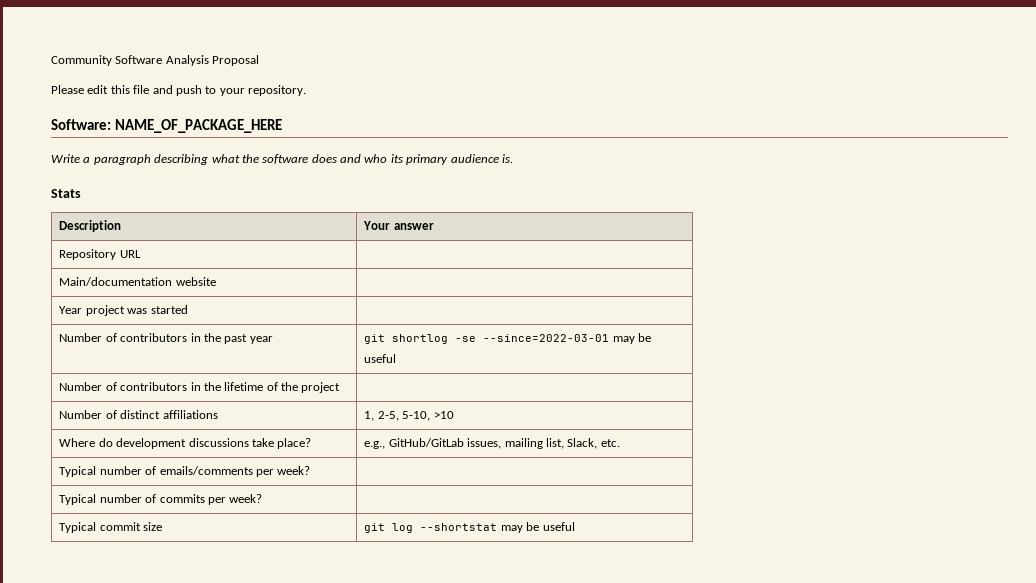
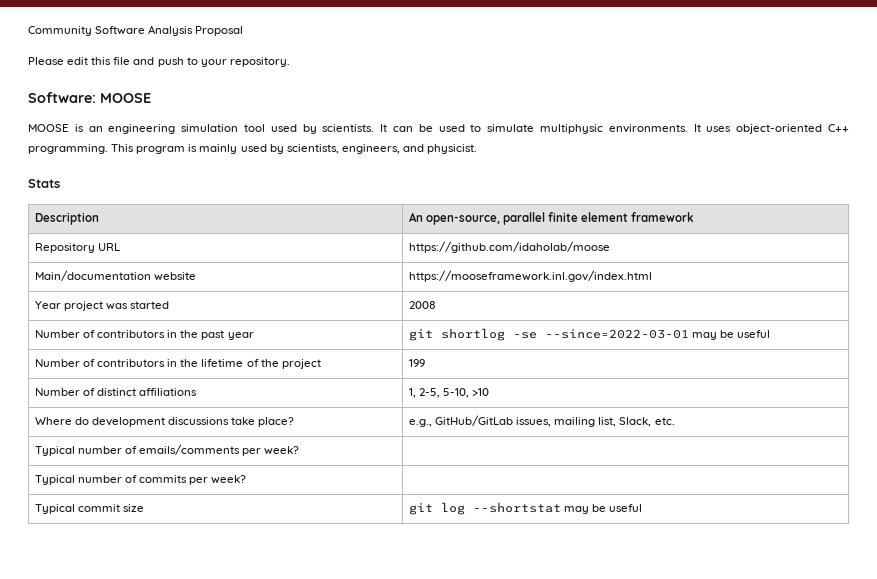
[114,119,282,133] [51,154,513,165] [51,189,81,198] [59,220,122,232] [363,221,434,230] NAME_OF_PACKAGE_HERE // Write a paragraph describing what the software does and who its primary audience is. // Stats // Description | Your answer -> [100,93,151,103] [28,124,849,134] [28,144,478,154] [28,179,60,188] [34,212,99,225] [408,212,695,225] MOOSE // MOOSE is an engineering simulation tool used by scientists. It can be used to simulate multiphysic environments. It uses object-oriented C++ programming. This program is mainly used by scientists, engineers, and physicist. // Stats // Description | An open-source, parallel finite element framework
(141, 254) none -> [408,241,610,253] https://github.com/idaholab/moose
(216, 281) none -> [408,270,652,282] https://mooseframework.inl.gov/index.html
(188, 309) none -> [408,301,436,309] 2008
(341, 387) none -> [408,359,425,367] 199

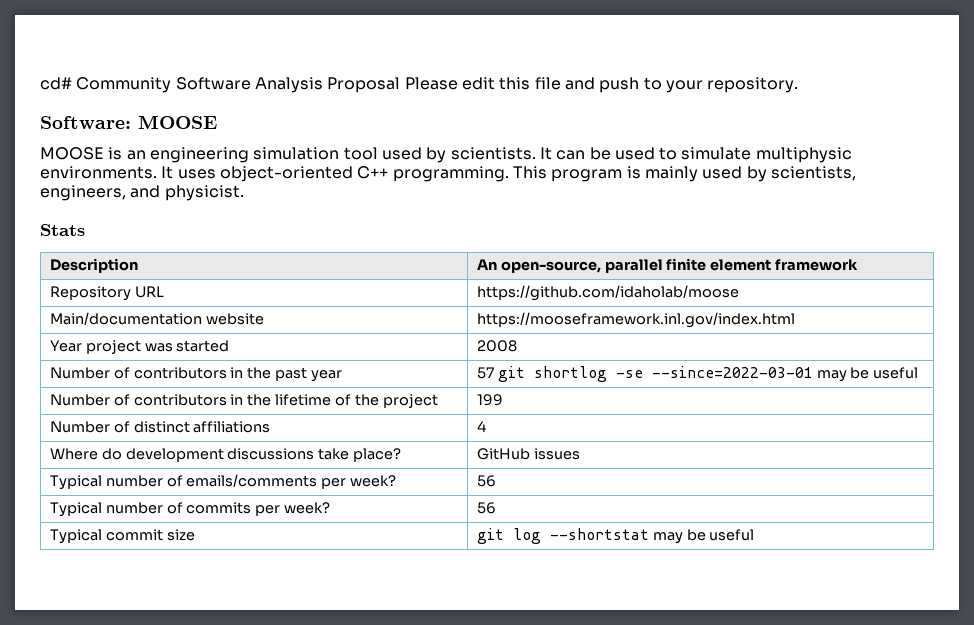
(28, 31) none -> [40,77,72,90] cd#
(244, 31) // -> (401, 85) none
(254, 336) none -> [476,367,494,379] 57
[408,388,490,398] 1, 2-5, 5-10, >10 -> [476,421,486,432] 4
[408,415,675,427] e.g., GitHub/GitLab issues, mailing list, Slack, etc. -> [476,448,580,460] GitHub issues
(300, 450) none -> [476,475,496,487] 56
(247, 479) none -> [476,502,496,514] 56

